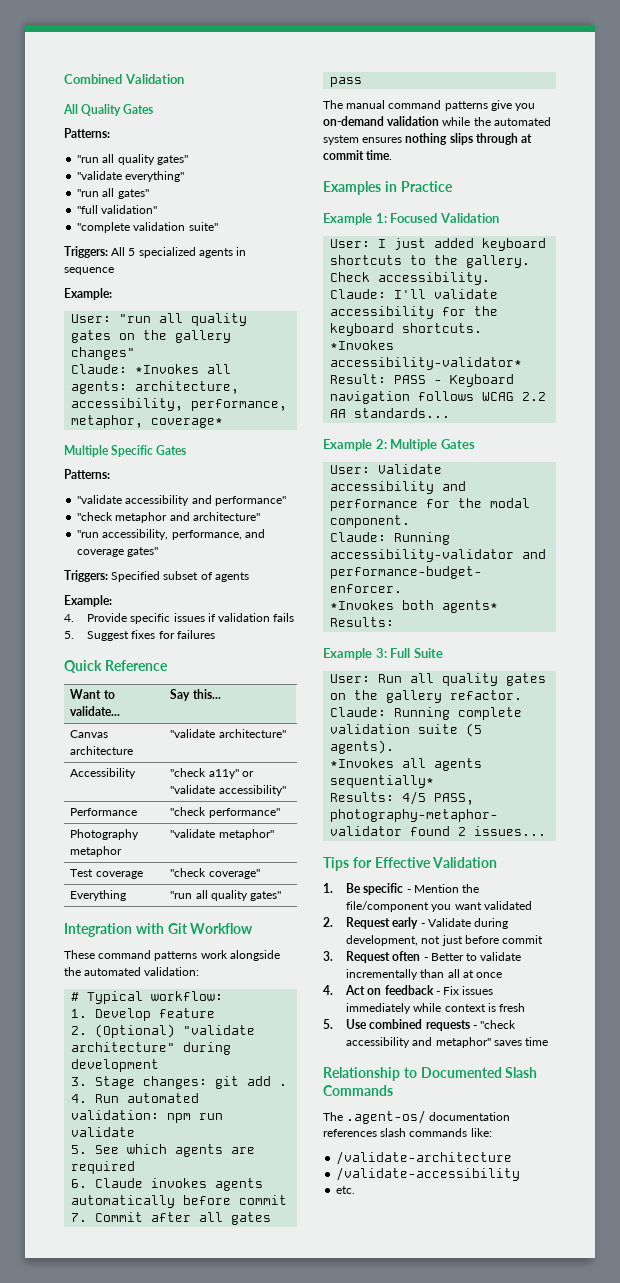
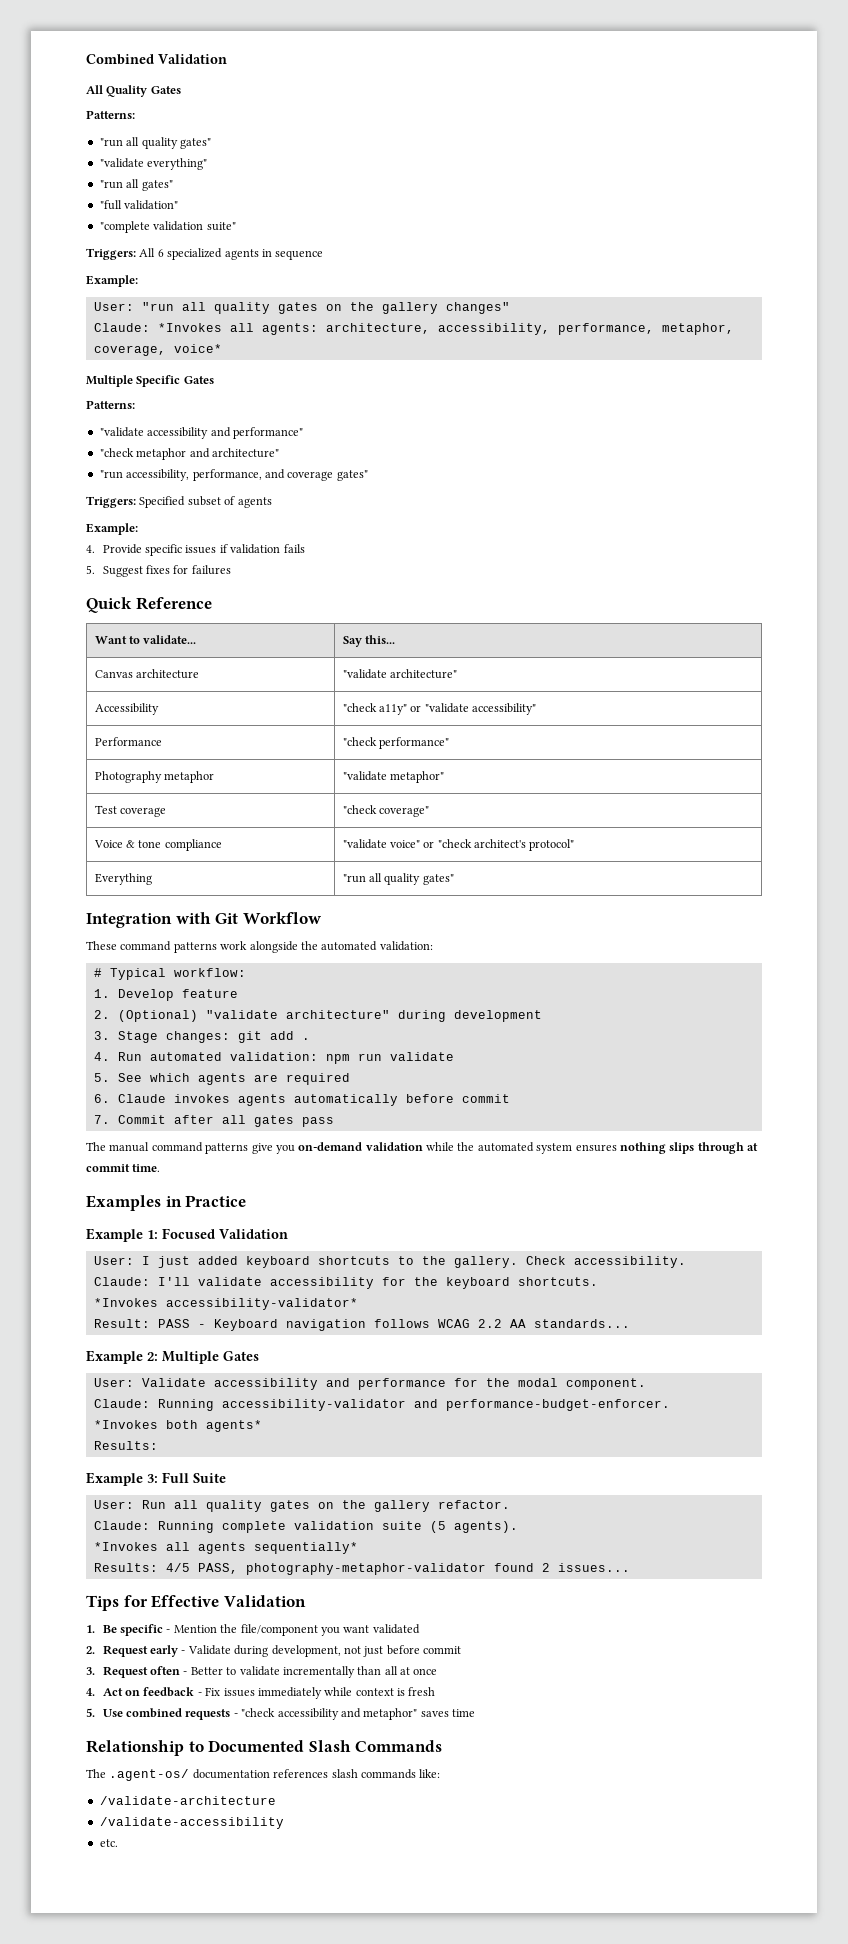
[128,248,136,256] 5 -> [157,249,164,257] 6
[151,418,224,428] coverage* -> [93,344,222,356] coverage, voice*
(260, 874) none -> [93,839,222,851] [342,839,575,851] // Voice & tone compliance | "validate voice" or "check architect's protocol"

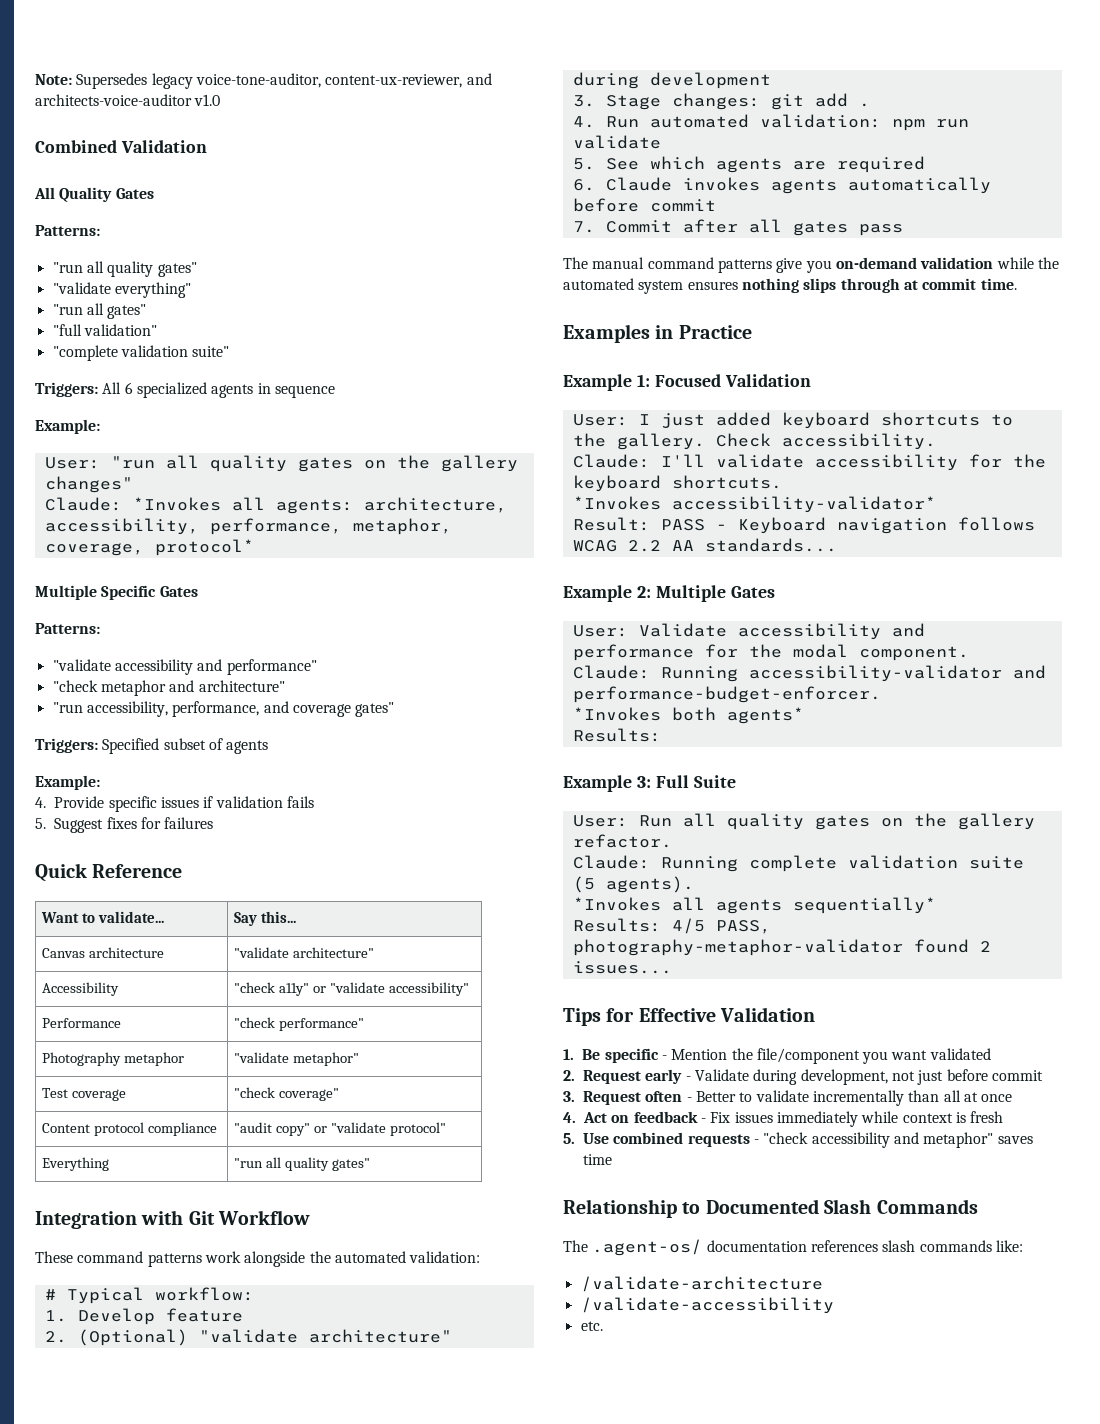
(86, 59) none -> [35,73,492,89] [35,94,221,106] Note: Supersedes legacy voice-tone-auditor, content-ux-reviewer, and architects-voice-auditor v1.0 //
[173,344,222,353] voice* -> [154,539,254,556] protocol*
[93,839,222,851] [342,839,527,849] Voice & tone compliance | "validate voice" or "check architect's -> [41,1122,217,1136] [233,1122,386,1136] Content protocol compliance | "audit copy" or "validate

